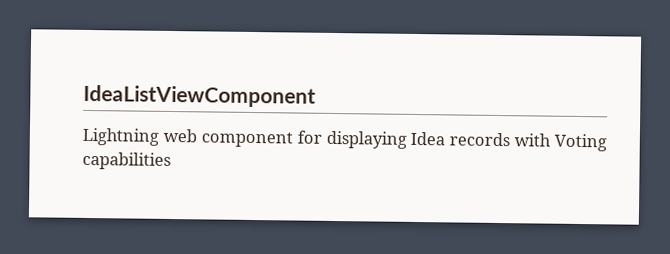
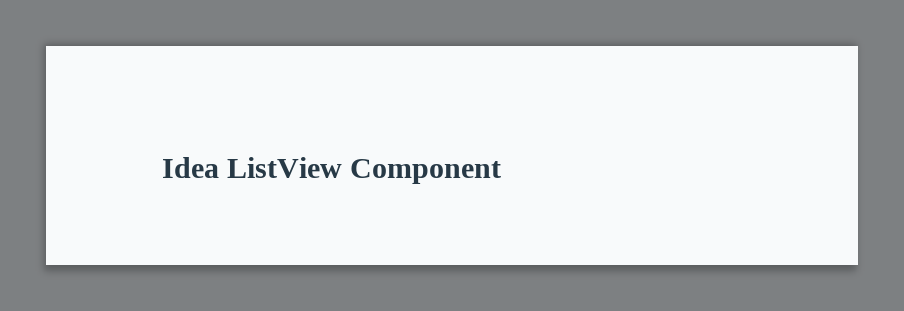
[83,84,316,108] [82,127,607,152] [82,151,171,170] IdeaListViewComponent // Lightning web component for displaying Idea records with Voting capabilities -> [162,157,502,184] Idea ListView Component

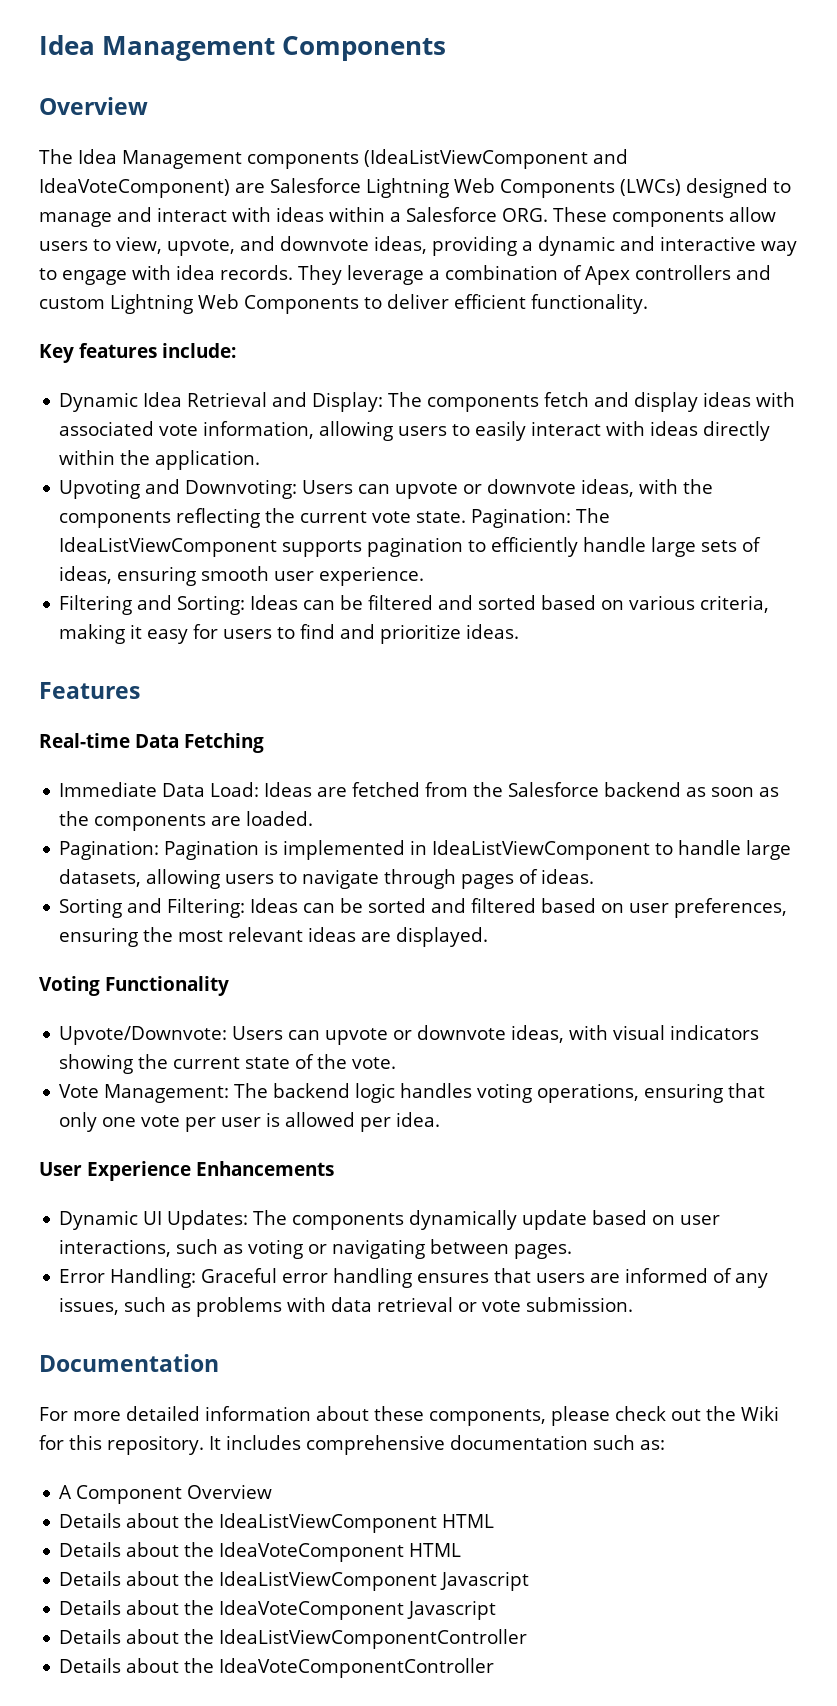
[162,157,502,184] Idea ListView Component -> [39,35,447,61] [39,97,148,115] [39,149,628,169] [39,178,791,198] [39,207,776,227] [39,236,797,256] [39,265,771,285] [39,294,648,314] [39,343,236,363] [59,392,796,412] [59,421,771,441] [59,450,261,470] [59,479,714,499] [59,508,611,528] [59,537,762,557] [59,566,425,586] [59,595,770,615] [59,624,520,644] [39,682,140,699] [39,733,264,753] [59,782,780,797] [59,811,314,831] [59,840,792,860] [59,869,595,889] [59,898,788,918] [59,927,489,947] [39,976,229,996] [59,1025,760,1045] [59,1054,397,1074] [59,1083,766,1103] [59,1112,441,1132] [39,1161,334,1181] [59,1210,721,1230] [59,1239,573,1259] [59,1268,769,1288] [59,1297,634,1317] [39,1354,219,1372] [39,1406,779,1426] [39,1435,665,1455] [59,1484,273,1504] [59,1513,495,1533] [59,1542,462,1562] [59,1571,530,1591] [59,1600,497,1620] [59,1629,528,1649] [59,1658,495,1678] Idea Management Components // Overview // The Idea Management components (IdeaListViewComponent and IdeaVoteComponent) are Salesforce Lightning Web Components (LWCs) designed to manage and interact with ideas within a Salesforce ORG. These components allow users to view, upvote, and downvote ideas, providing a dynamic and interactive way to engage with idea records. They leverage a combination of Apex controllers and custom Lightning Web Components to deliver efficient functionality. // Key features include: // Dynamic Idea Retrieval and Display: The components fetch and display ideas with associated vote information, allowing users to easily interact with ideas directly within the application. // Upvoting and Downvoting: Users can upvote or downvote ideas, with the components reflecting the current vote state. Pagination: The IdeaListViewComponent supports pagination to efficiently handle large sets of ideas, ensuring smooth user experience. // Filtering and Sorting: Ideas can be filtered and sorted based on various criteria, making it easy for users to find and prioritize ideas. // Features // Real-time Data Fetching // Immediate Data Load: Ideas are fetched from the Salesforce backend as soon as the components are loaded. // Pagination: Pagination is implemented in IdeaListViewComponent to handle large datasets, allowing users to navigate through pages of ideas. // Sorting and Filtering: Ideas can be sorted and filtered based on user preferences, ensuring the most relevant ideas are displayed. // Voting Functionality // Upvote/Downvote: Users can upvote or downvote ideas, with visual indicators showing the current state of the vote. // Vote Management: The backend logic handles voting operations, ensuring that only one vote per user is allowed per idea. // User Experience Enhancements // Dynamic UI Updates: The components dynamically update based on user interactions, such as voting or navigating between pages. // Error Handling: Graceful error handling ensures that users are informed of any issues, such as problems with data retrieval or vote submission. // Documentation // For more detailed information about these components, please check out the Wiki for this repository. It includes comprehensive documentation such as: // A Component Overview // Details about the IdeaListViewComponent HTML // Details about the IdeaVoteComponent HTML // Details about the IdeaListViewComponent Javascript // Details about the IdeaVoteComponent Javascript // Details about the IdeaListViewComponentController // Details about the IdeaVoteComponentController

